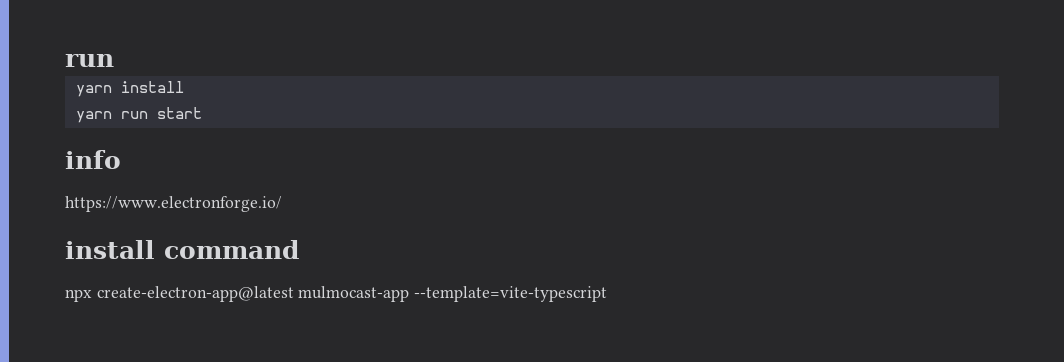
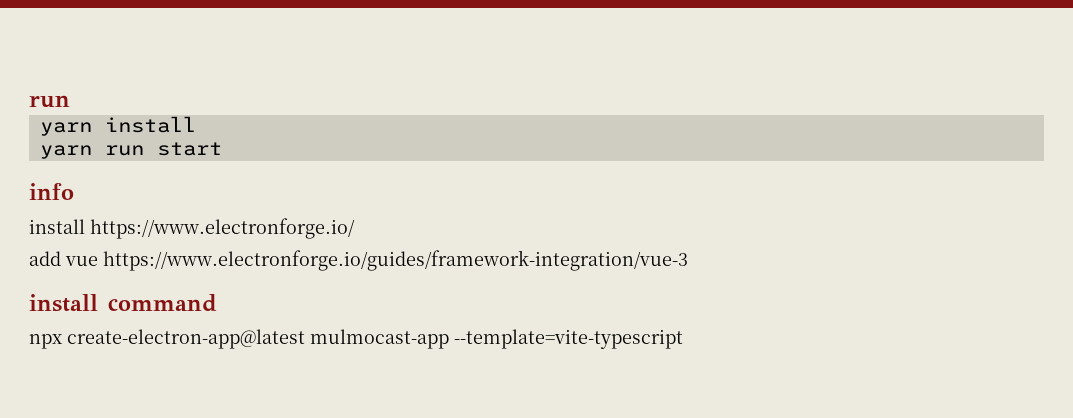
(121, 159) none -> [29,219,85,234] install
(282, 204) none -> [29,250,688,271] // add vue https://www.electronforge.io/guides/framework-integration/vue-3

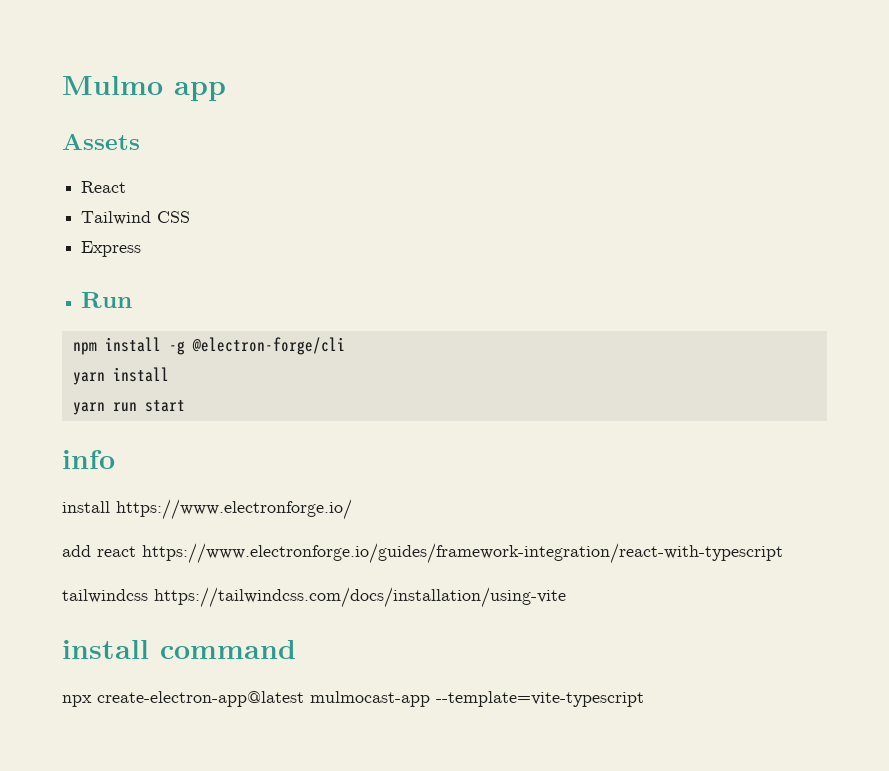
[29,95,70,108] run -> [62,76,226,101] [62,133,140,150] [81,181,127,193] [81,211,191,225] [81,241,142,257] [81,292,133,308] [72,337,345,355] Mulmo app // Assets // React // Tailwind CSS // Express // Run // npm install -g @electron-forge/cli
[65,250,688,271] vue https://www.electronforge.io/guides/framework-integration/vue-3 -> [97,543,783,564] [62,587,566,608] react https://www.electronforge.io/guides/framework-integration/react-with-typescript // tailwindcss https://tailwindcss.com/docs/installation/using-vite

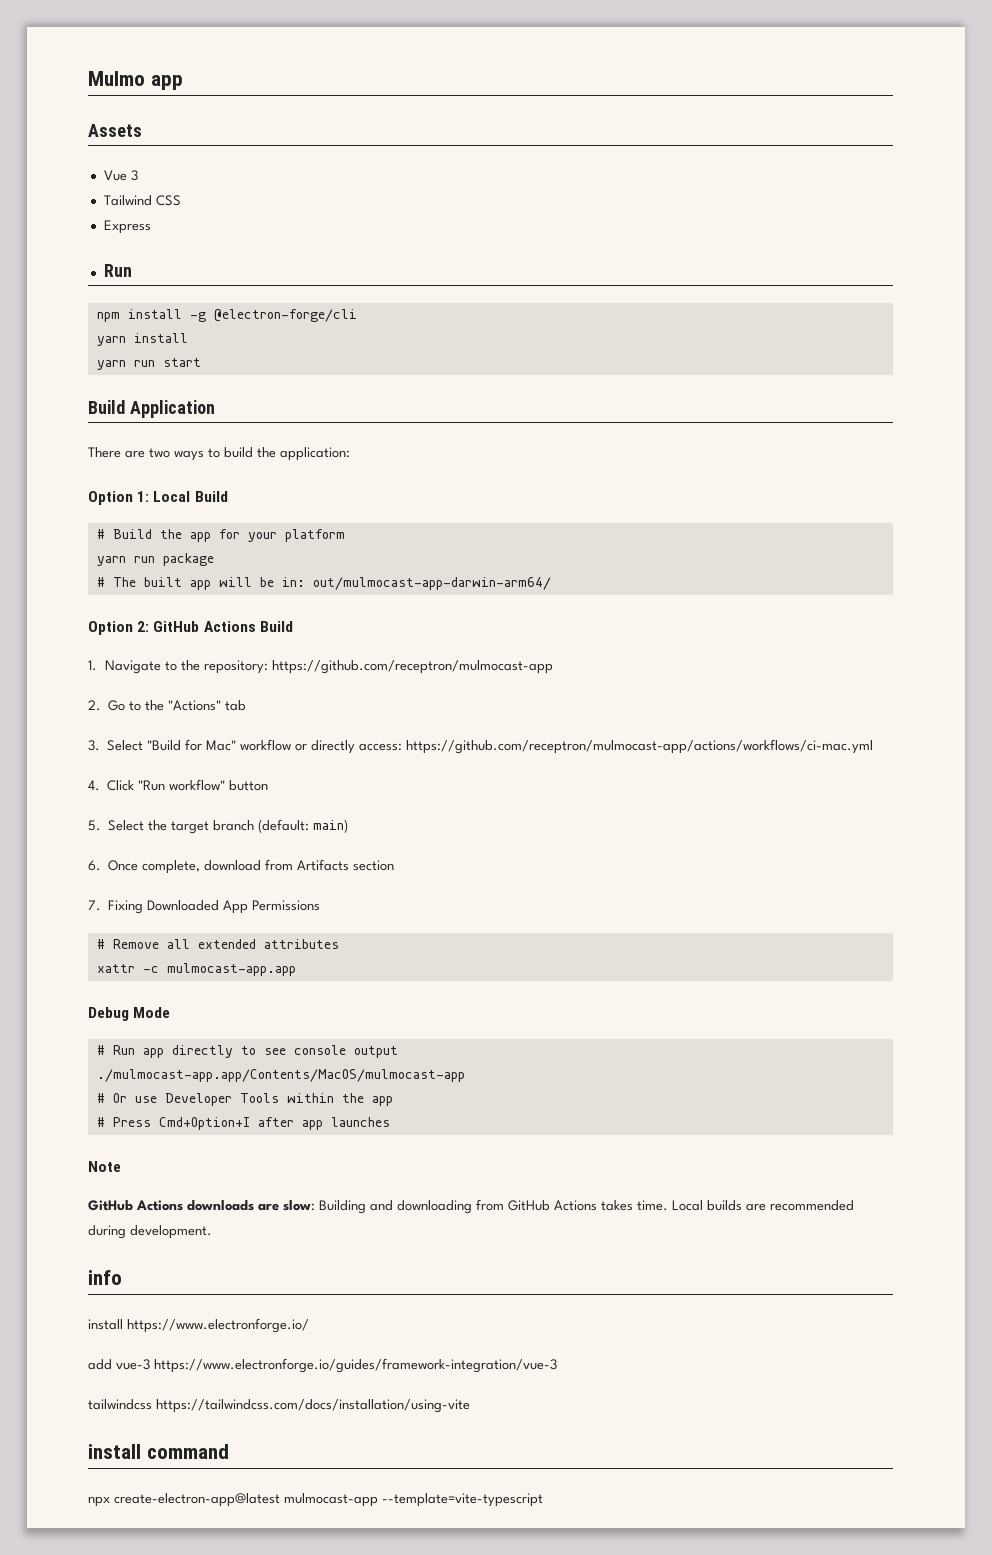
[81,181,127,193] React -> [103,170,138,181] Vue 3
(185, 406) none -> [88,400,215,418] [88,447,350,461] [88,491,228,505] [96,529,345,542] [96,553,214,566] [96,577,551,590] [88,621,293,635] [88,660,553,674] [88,700,247,711] [88,739,874,754] [88,779,269,791] [88,819,349,834] [88,859,395,874] [88,900,321,914] [96,939,339,949] [96,963,296,976] [88,1007,171,1021] [96,1045,398,1058] [96,1069,465,1082] [96,1093,393,1106] [96,1117,390,1130] [88,1161,121,1172] [88,1199,854,1214] [88,1225,212,1239] // Build Application // There are two ways to build the application: // Option 1: Local Build // # Build the app for your platform // yarn run package // # The built app will be in: out/mulmocast-app-darwin-arm64/ // Option 2: GitHub Actions Build // 1. Navigate to the repository: https://github.com/receptron/mulmocast-app // 2. Go to the "Actions" tab // 3. Select "Build for Mac" workflow or directly access: https://github.com/receptron/mulmocast-app/actions/workflows/ci-mac.yml // 4. Click "Run workflow" button // 5. Select the target branch (default: main) // 6. Once complete, download from Artifacts section // 7. Fixing Downloaded App Permissions // # Remove all extended attributes // xattr -c mulmocast-app.app // Debug Mode // # Run app directly to see console output // ./mulmocast-app.app/Contents/MacOS/mulmocast-app // # Or use Developer Tools within the app // # Press Cmd+Option+I after app launches // Note // GitHub Actions downloads are slow: Building and downloading from GitHub Actions takes time. Local builds are recommended during development.
[97,543,783,564] react https://www.electronforge.io/guides/framework-integration/react-with-typescript -> [116,1358,557,1373] vue-3 https://www.electronforge.io/guides/framework-integration/vue-3

